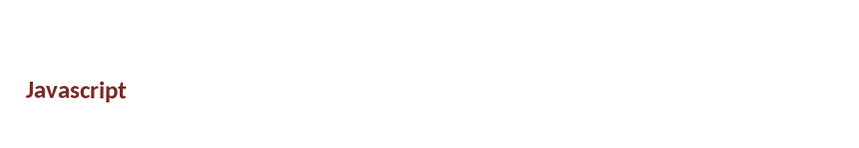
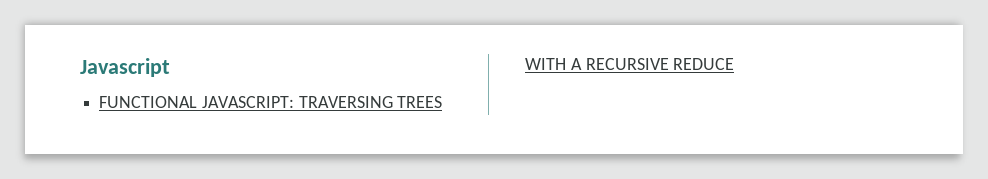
(127, 91) none -> [99,96,443,108] [525,58,735,70] // FUNCTIONAL JAVASCRIPT: TRAVERSING TREES WITH A RECURSIVE REDUCE

